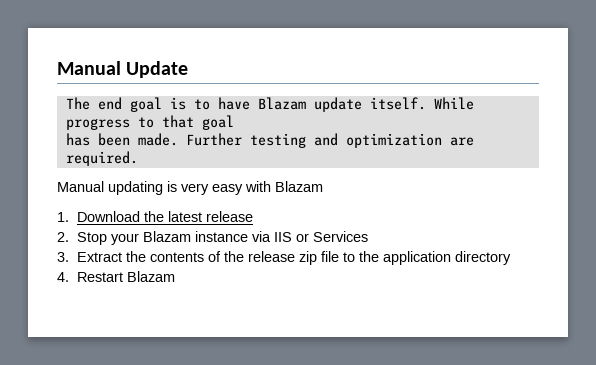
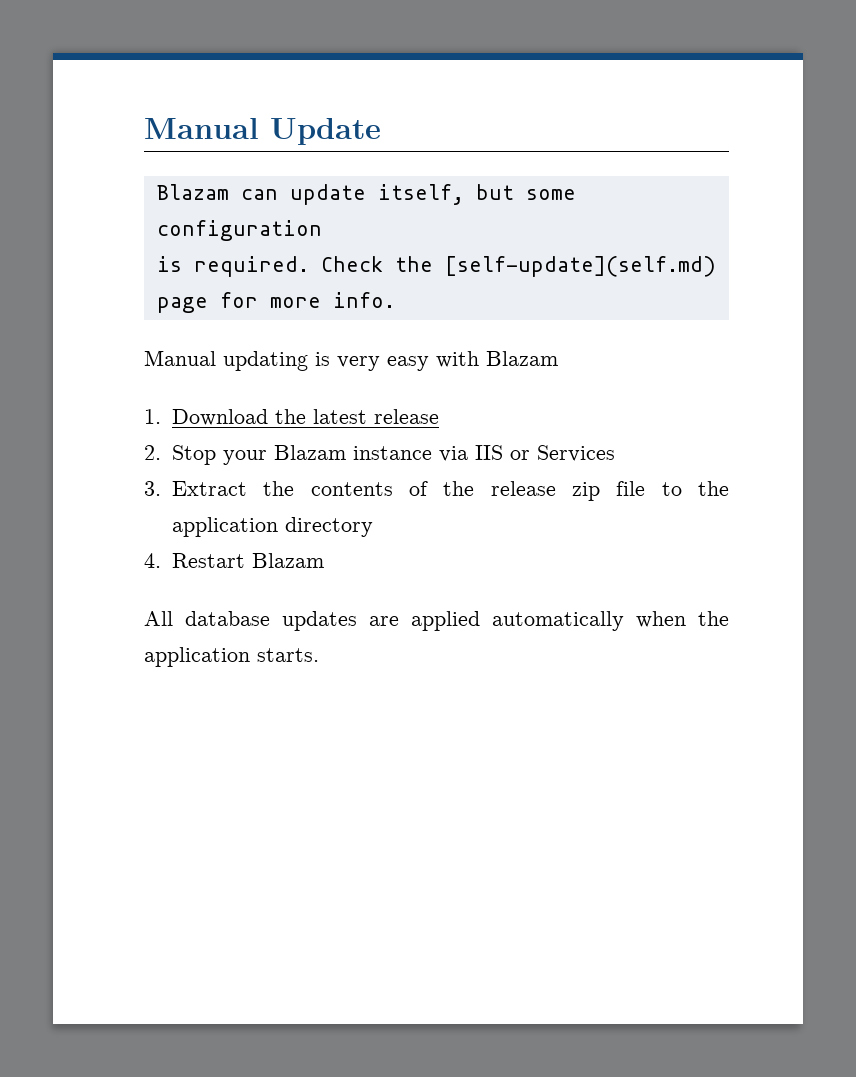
[65,97,474,112] [65,115,234,130] [65,133,474,148] [65,151,138,166] The end goal is to have Blazam update itself. While progress to that goal // has been made. Further testing and optimization are required. -> [156,184,576,205] [156,220,322,241] [156,256,716,277] [156,292,395,313] Blazam can update itself, but some configuration // is required. Check the [self-update](self.md) page for more info.
(175, 276) none -> [144,611,729,631] [144,647,319,667] // All database updates are applied automatically when the application starts.

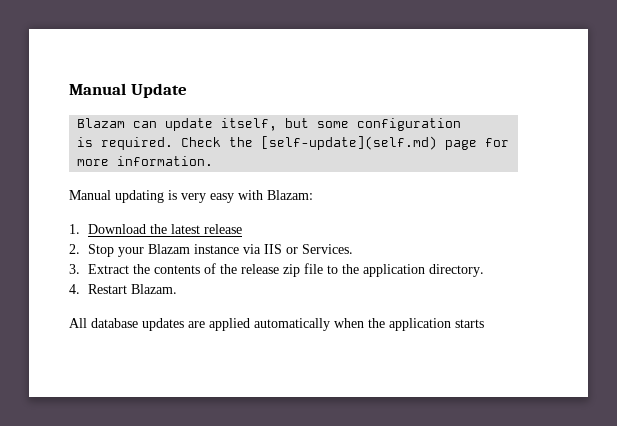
[332,292,395,308] info. -> [117,156,214,166] information.
[486,351,558,366] Blazam -> [267,190,313,200] Blazam:
[536,445,615,462] Services -> [301,244,353,254] Services.
[284,517,373,537] directory -> [428,264,484,277] directory.
[251,553,324,568] Blazam -> [130,284,177,294] Blazam.
[257,648,319,662] starts. -> [455,319,484,328] starts

